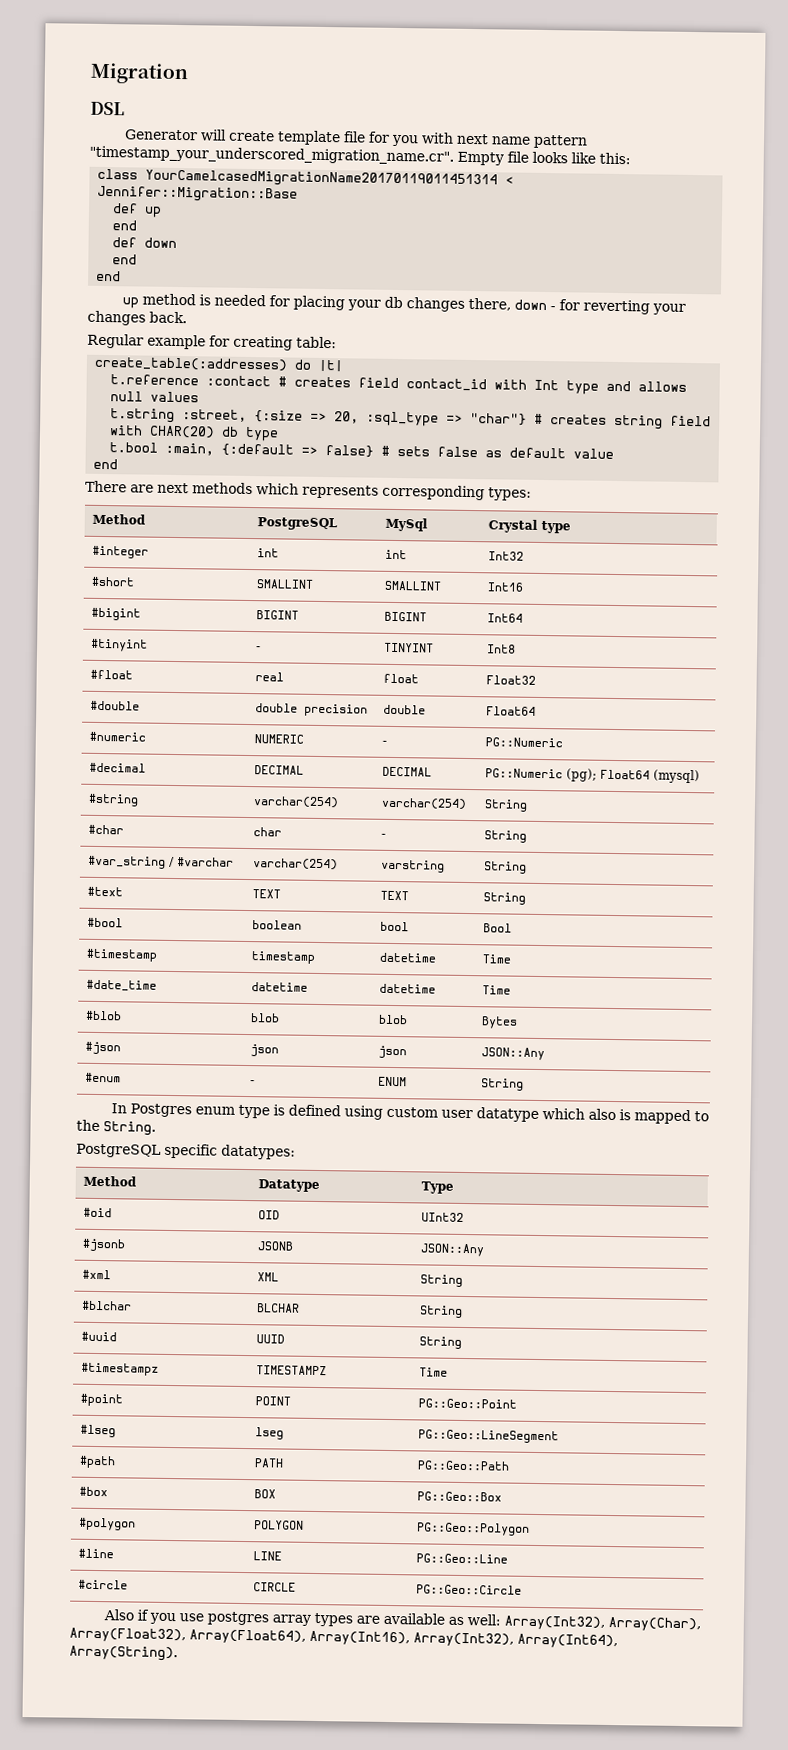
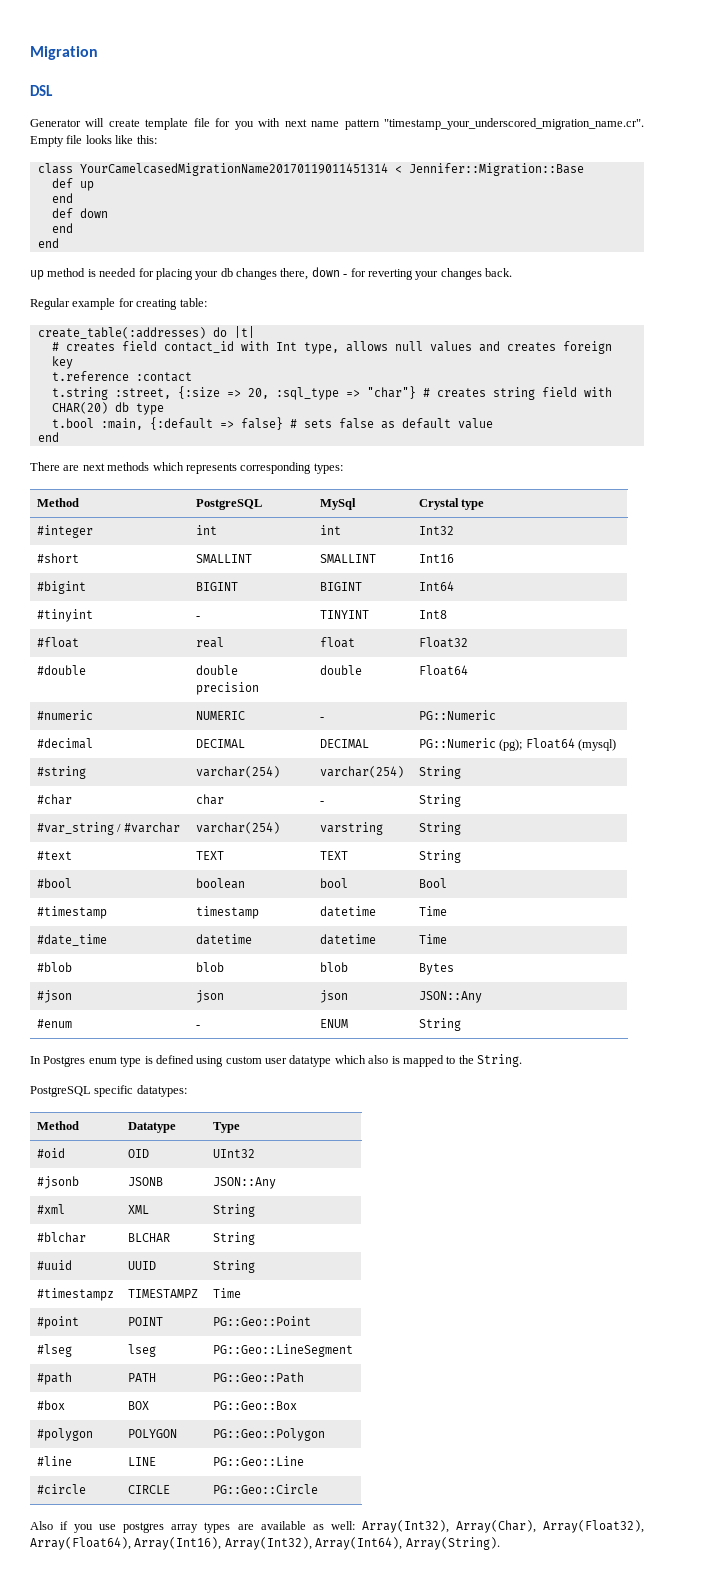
[110,374,272,387] t.reference :contact -> (255, 332) none
[566,380,632,395] type and -> [303,342,339,354] type,
(200, 397) none -> [478,341,612,354] [51,356,73,369] [51,371,192,382] and creates foreign key // t.reference :contact

